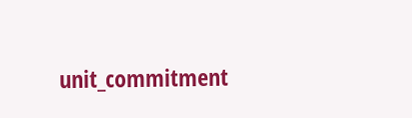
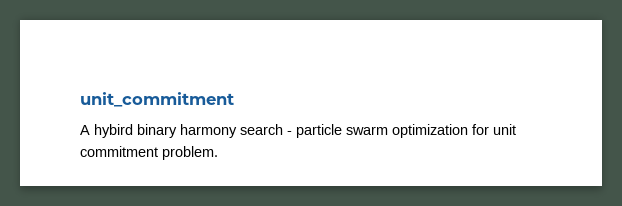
(229, 80) none -> [80,124,516,138] [80,146,218,160] // A hybird binary harmony search - particle swarm optimization for unit commitment problem.

